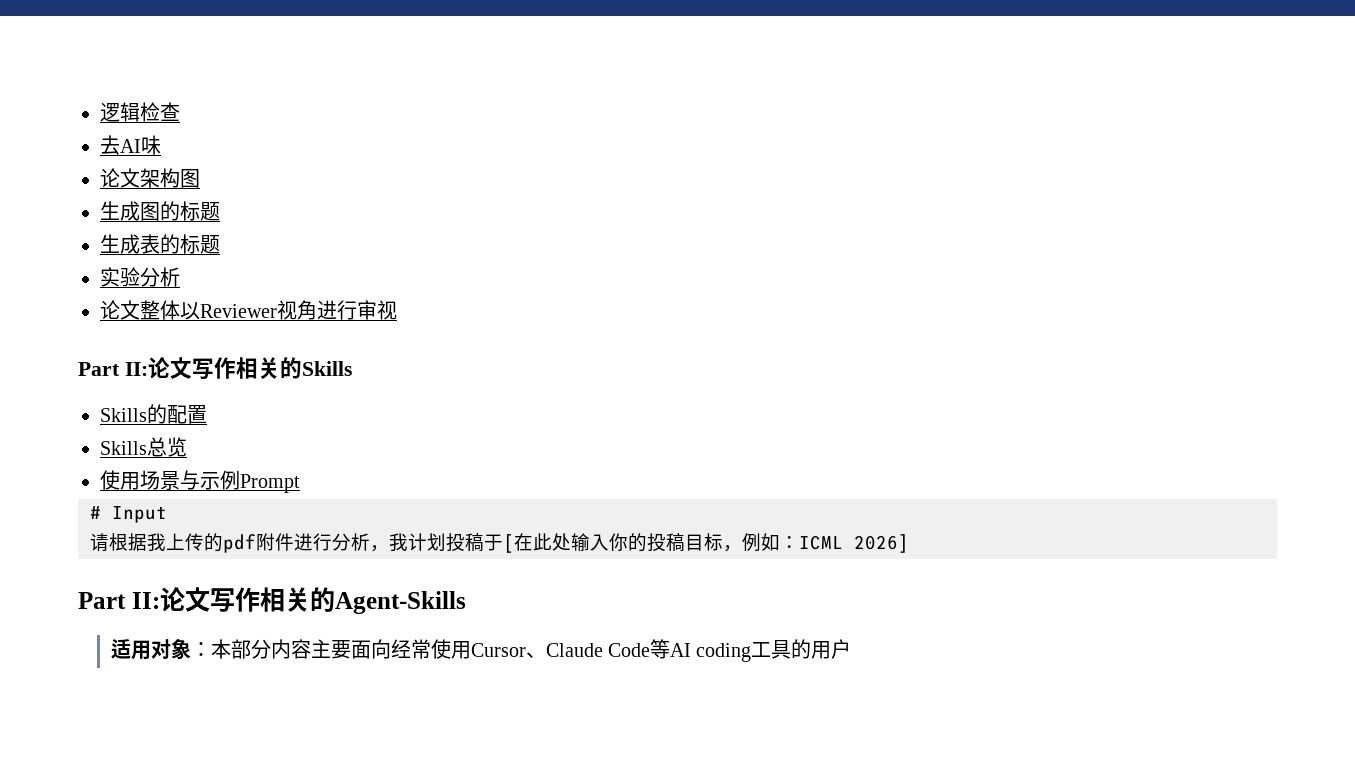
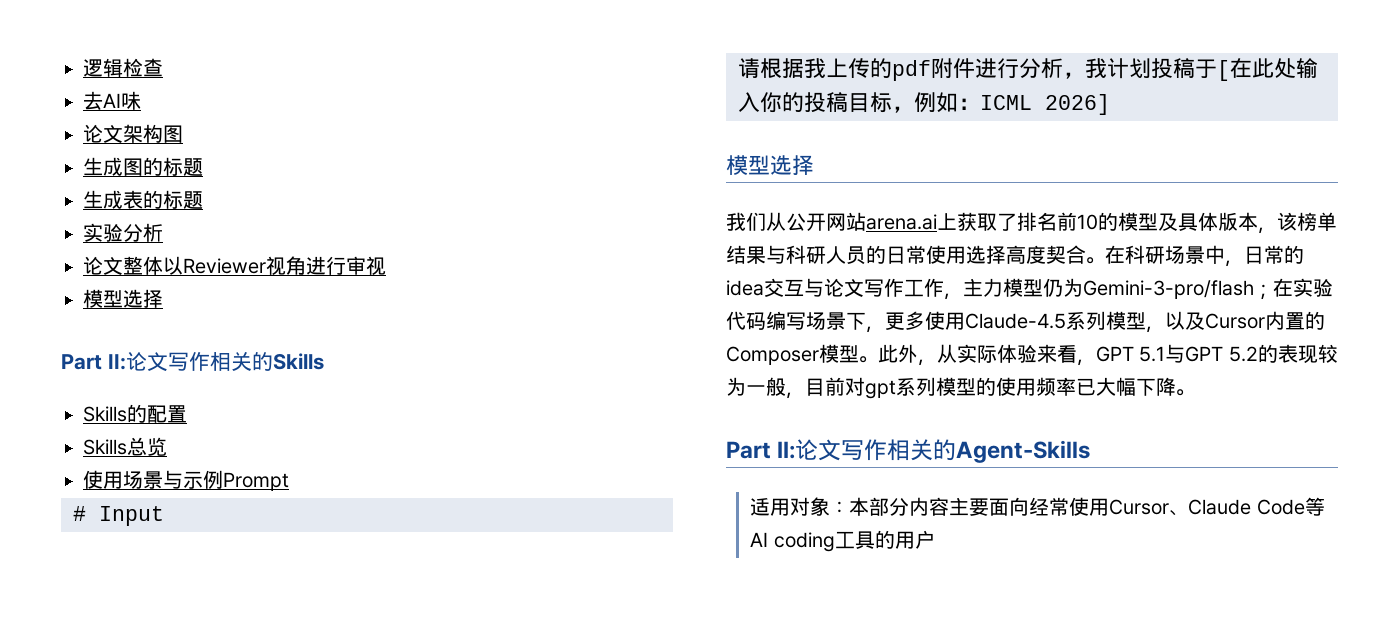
(397, 310) none -> [83,289,163,308] // 模型选择
(909, 543) none -> [726,155,814,175] [726,212,1337,234] [726,245,1304,267] [726,278,1333,300] [726,311,1325,333] [726,344,1338,366] [726,377,1195,399] // 模型选择 // 我们从公开网站arena.ai上获取了排名前10的模型及具体版本，该榜单结果与科研人员的日常使用选择高度契合。在科研场景中，日常的idea交互与论文写作工作，主力模型仍为Gemini-3-pro/flash；在实验代码编写场景下，更多使用Claude-4.5系列模型，以及Cursor内置的Composer模型。此外，从实际体验来看，GPT 5.1与GPT 5.2的表现较为一般，目前对gpt系列模型的使用频率已大幅下降。

